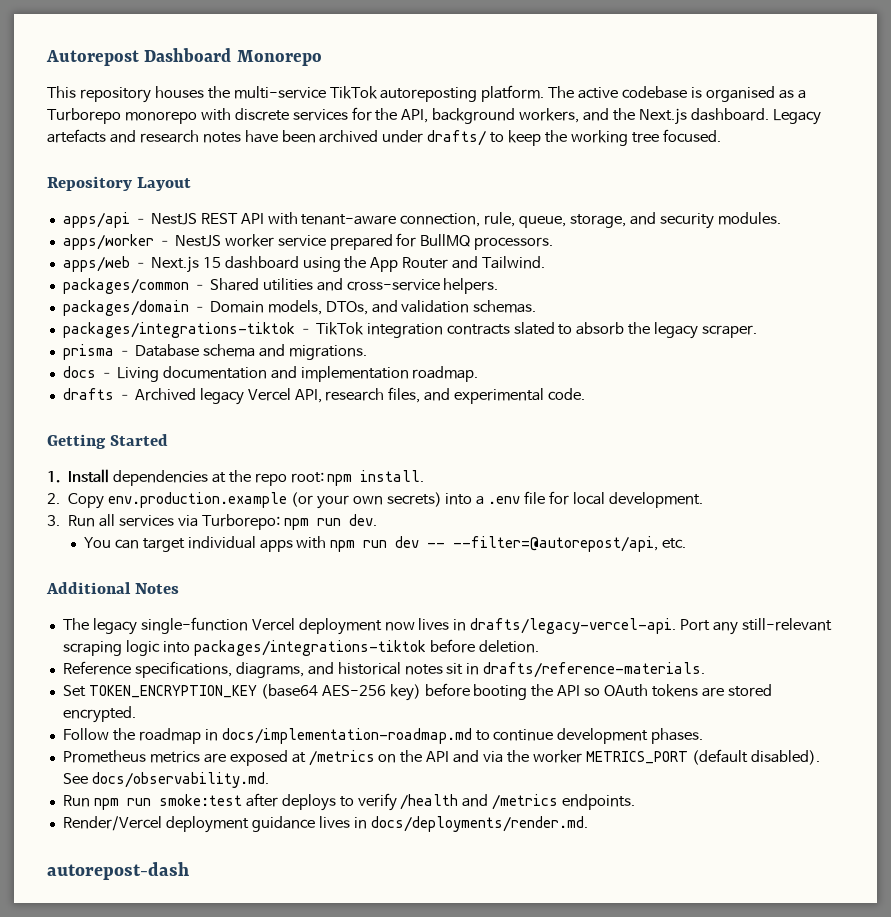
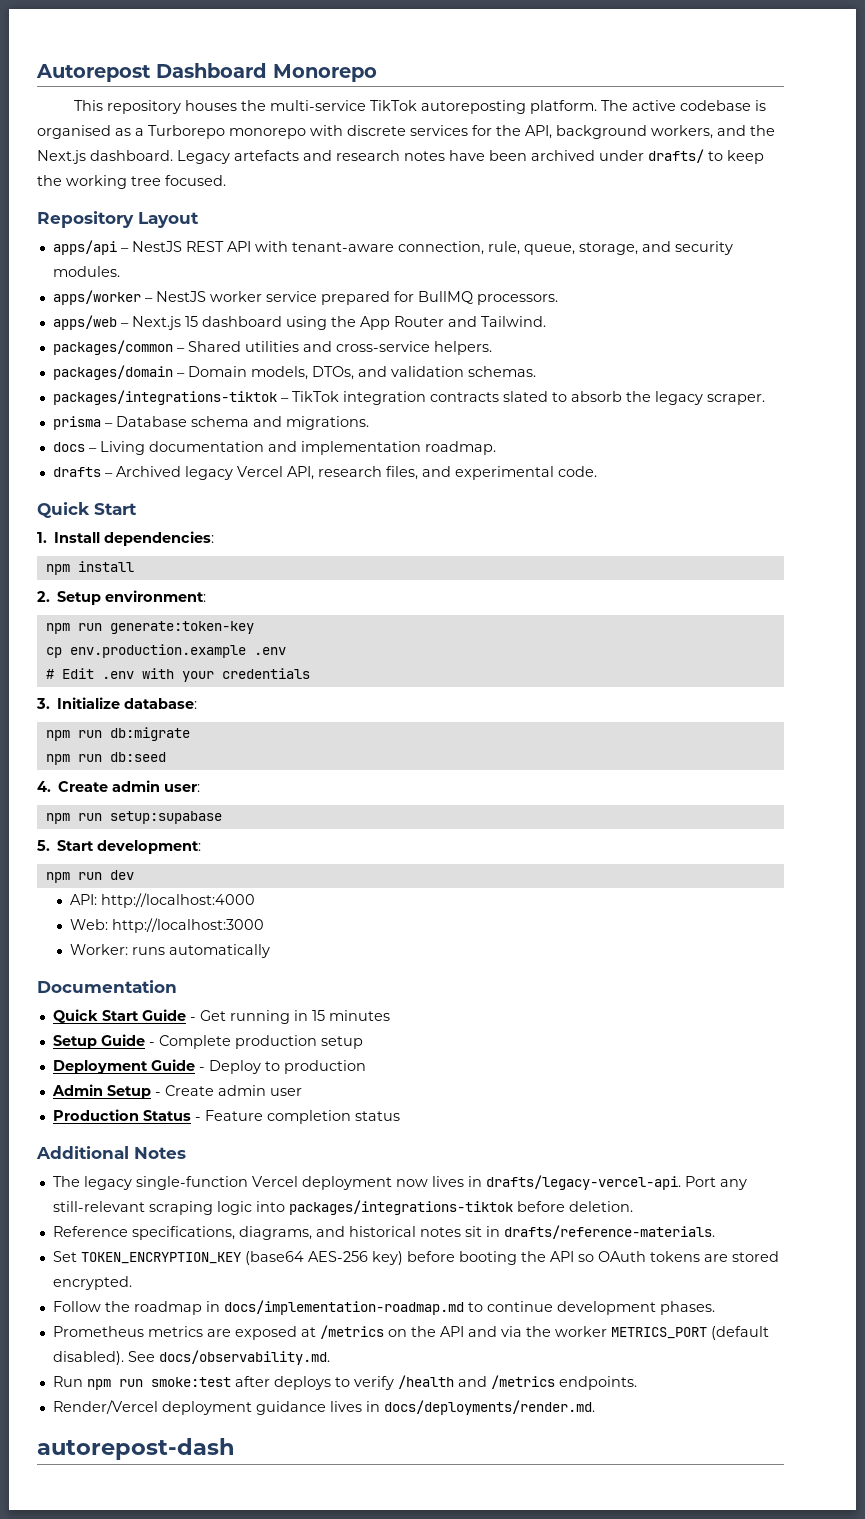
[47,434,169,449] Getting Started -> [37,502,137,518] Quick Start
[112,470,425,486] [47,491,703,509] [47,514,377,530] [83,536,687,552] dependencies at the repo root: npm install. // 2. Copy env.production.example (or your own secrets) into a .env file for local development. // 3. Run all services via Turborepo: npm run dev. // You can target individual apps with npm run dev -- --filter=@autorepost/api, etc. -> [104,531,215,546] [45,561,134,575] [37,590,207,605] [45,621,254,634] [45,644,286,658] [45,668,310,682] [36,697,198,709] [45,727,190,741] [45,752,166,765] [37,780,201,792] [45,811,222,824] [37,840,202,854] [45,870,134,883] [70,893,256,908] [70,918,265,933] [70,944,271,958] [37,980,177,993] [52,1009,390,1024] [52,1034,363,1049] [52,1059,366,1074] [51,1084,302,1099] [52,1109,400,1124] dependencies: // npm install // 2. Setup environment: // npm run generate:token-key // cp env.production.example .env // # Edit .env with your credentials // 3. Initialize database: // npm run db:migrate // npm run db:seed // 4. Create admin user: // npm run setup:supabase // 5. Start development: // npm run dev // API: http://localhost:4000 // Web: http://localhost:3000 // Worker: runs automatically // Documentation // Quick Start Guide - Get running in 15 minutes // Setup Guide - Complete production setup // Deployment Guide - Deploy to production // Admin Setup - Create admin user // Production Status - Feature completion status

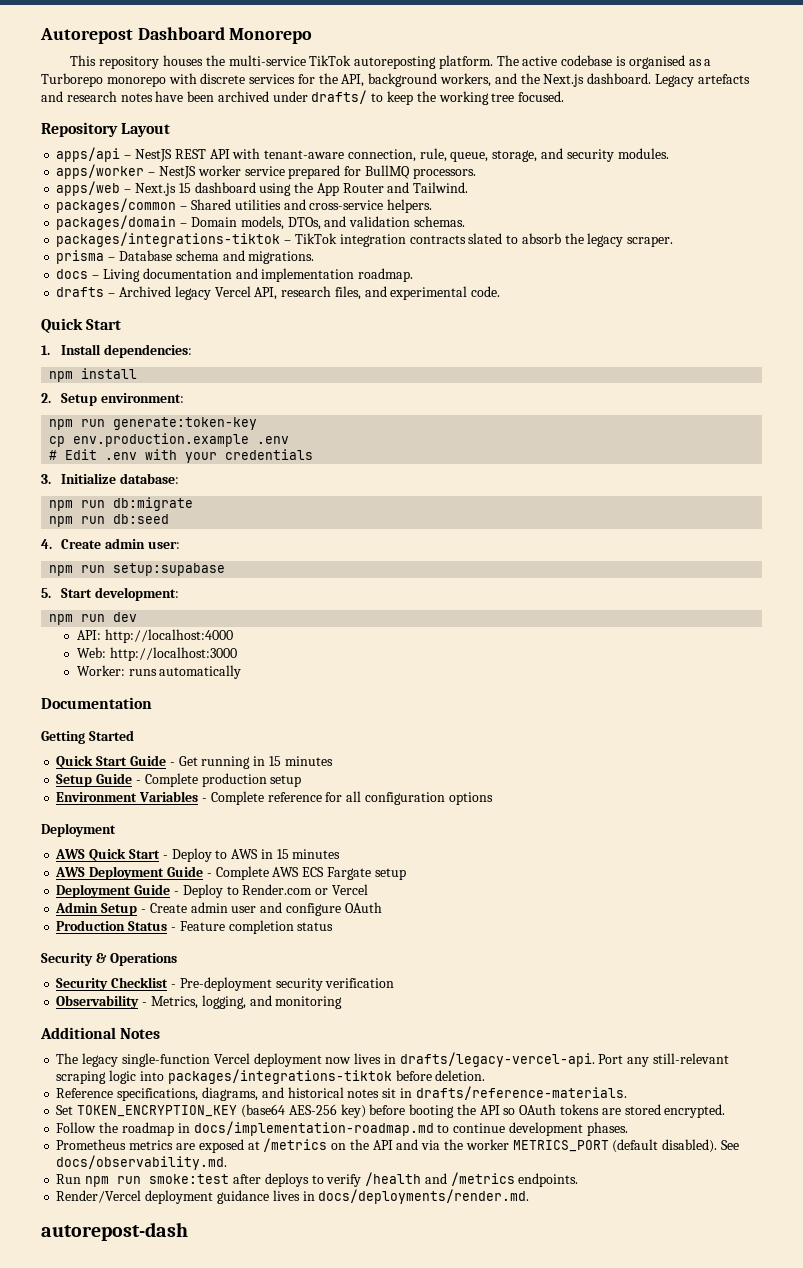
(177, 986) none -> [41,730,134,744] // Getting Started
(363, 1042) none -> [56,791,493,805] [41,823,116,837] [55,848,341,862] [55,866,406,880] // Environment Variables - Complete reference for all configuration options // Deployment // AWS Quick Start - Deploy to AWS in 15 minutes // AWS Deployment Guide - Complete AWS ECS Fargate setup
[283,1060,366,1074] production -> [242,884,368,895] Render.com or Vercel
(302, 1092) none -> [260,902,382,916] and configure OAuth
(400, 1116) none -> [41,953,177,966] [56,977,395,991] [56,995,343,1009] // Security & Operations // Security Checklist - Pre-deployment security verification // Observability - Metrics, logging, and monitoring

